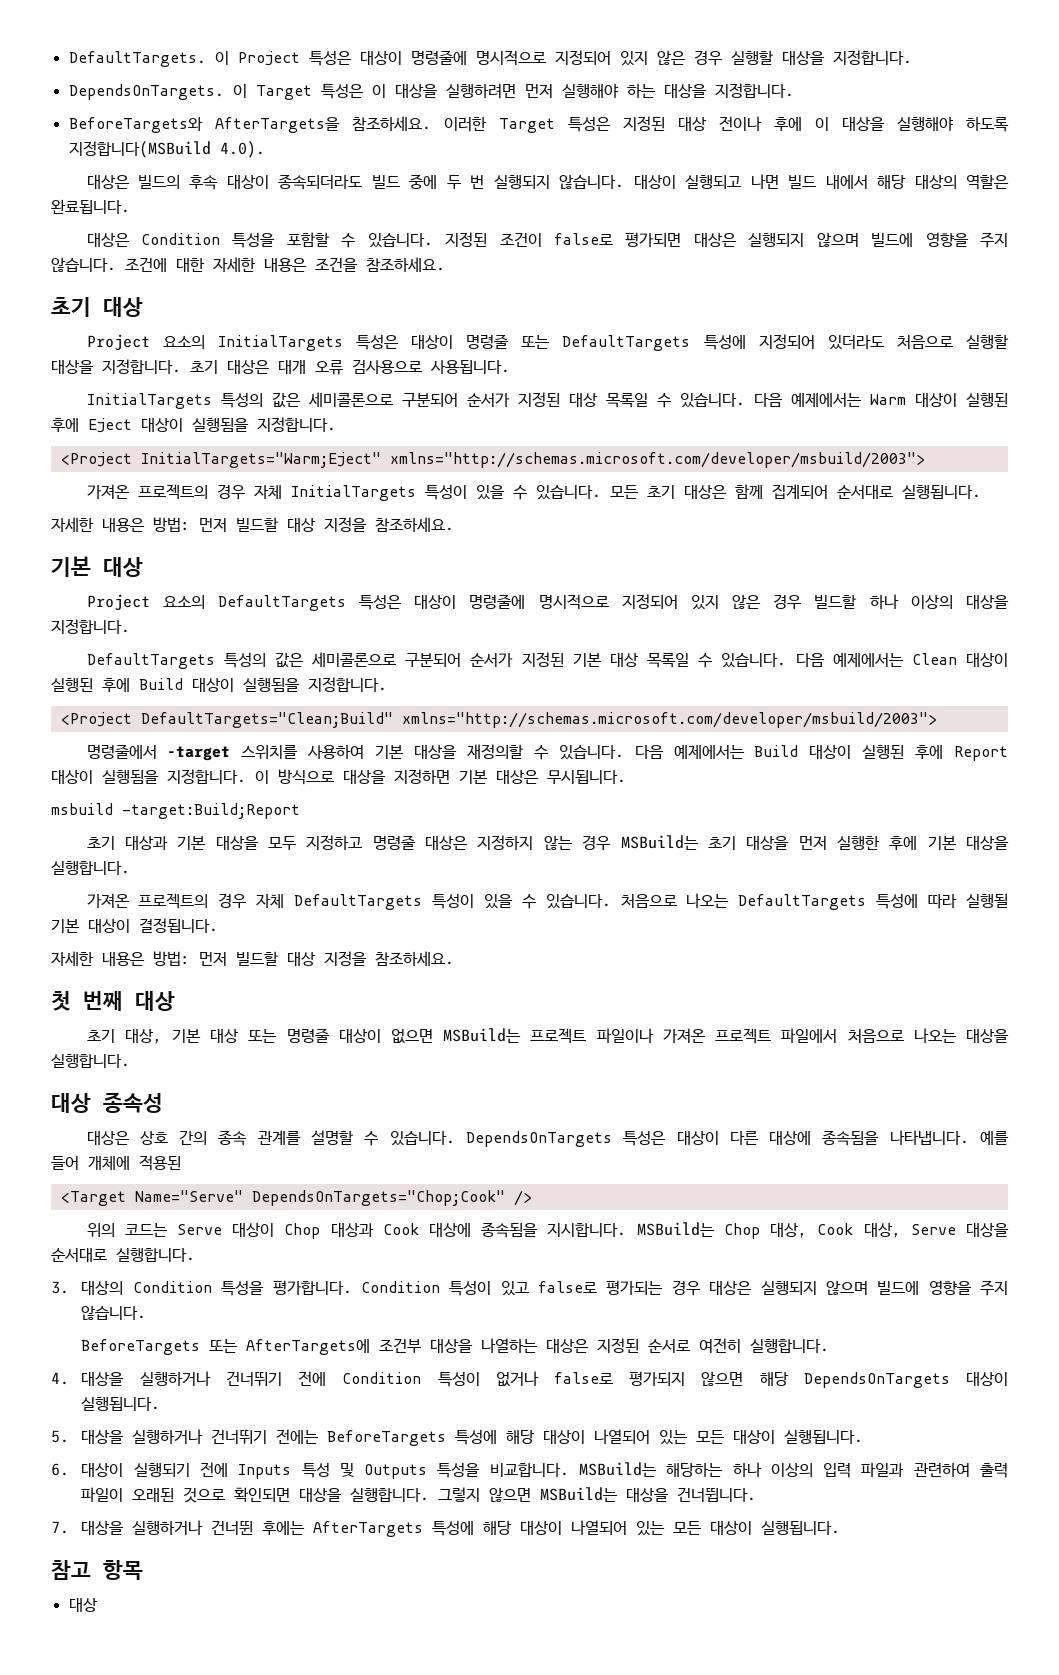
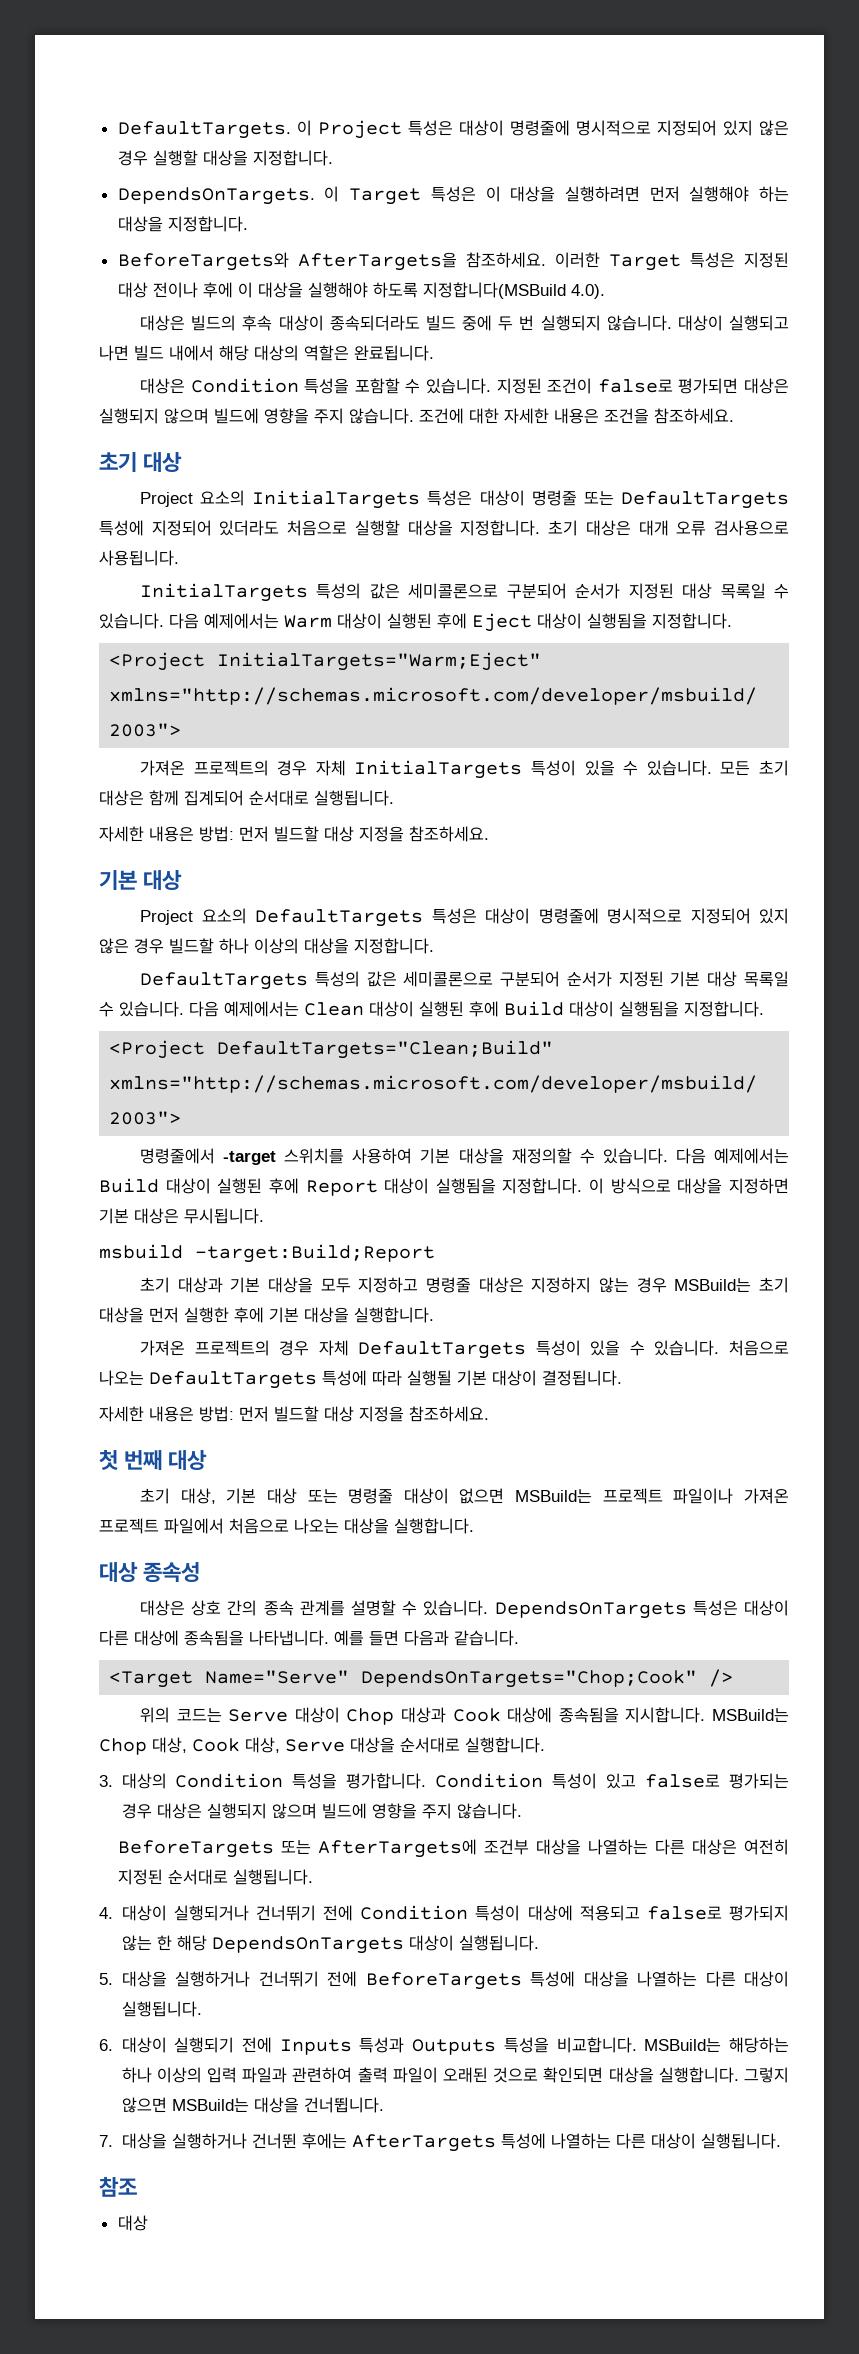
[51,1155,181,1171] 들어 개체에 적용된 -> [369,1630,519,1646] 들면 다음과 같습니다.
[546,1338,830,1353] 대상은 지정된 순서로 여전히 실행합니다. -> [655,1839,789,1855] [118,1869,314,1885] 다른 대상은 여전히 지정된 순서대로 실행됩니다.
[81,1371,211,1386] 대상을 실행하거나 -> [121,1905,249,1921] 대상이 실행되거나
[495,1371,744,1387] 없거나 false로 평가되지 않으면 -> [527,1905,789,1921] [121,1935,172,1951] 대상에 적용되고 false로 평가되지 않는 한
[276,1429,320,1444] 전에는 -> [327,1971,357,1987] 전에
[506,1429,726,1445] 해당 대상이 나열되어 있는 모든 -> [583,1971,736,1987] 대상을 나열하는 다른
[301,1462,354,1478] 특성 및 -> [359,2037,405,2053] 특성과
[483,1520,841,1536] [51,1560,143,1580] 해당 대상이 나열되어 있는 모든 대상이 실행됩니다. // 참고 항목 -> [550,2133,781,2149] [99,2176,137,2197] 나열하는 다른 대상이 실행됩니다. // 참조

